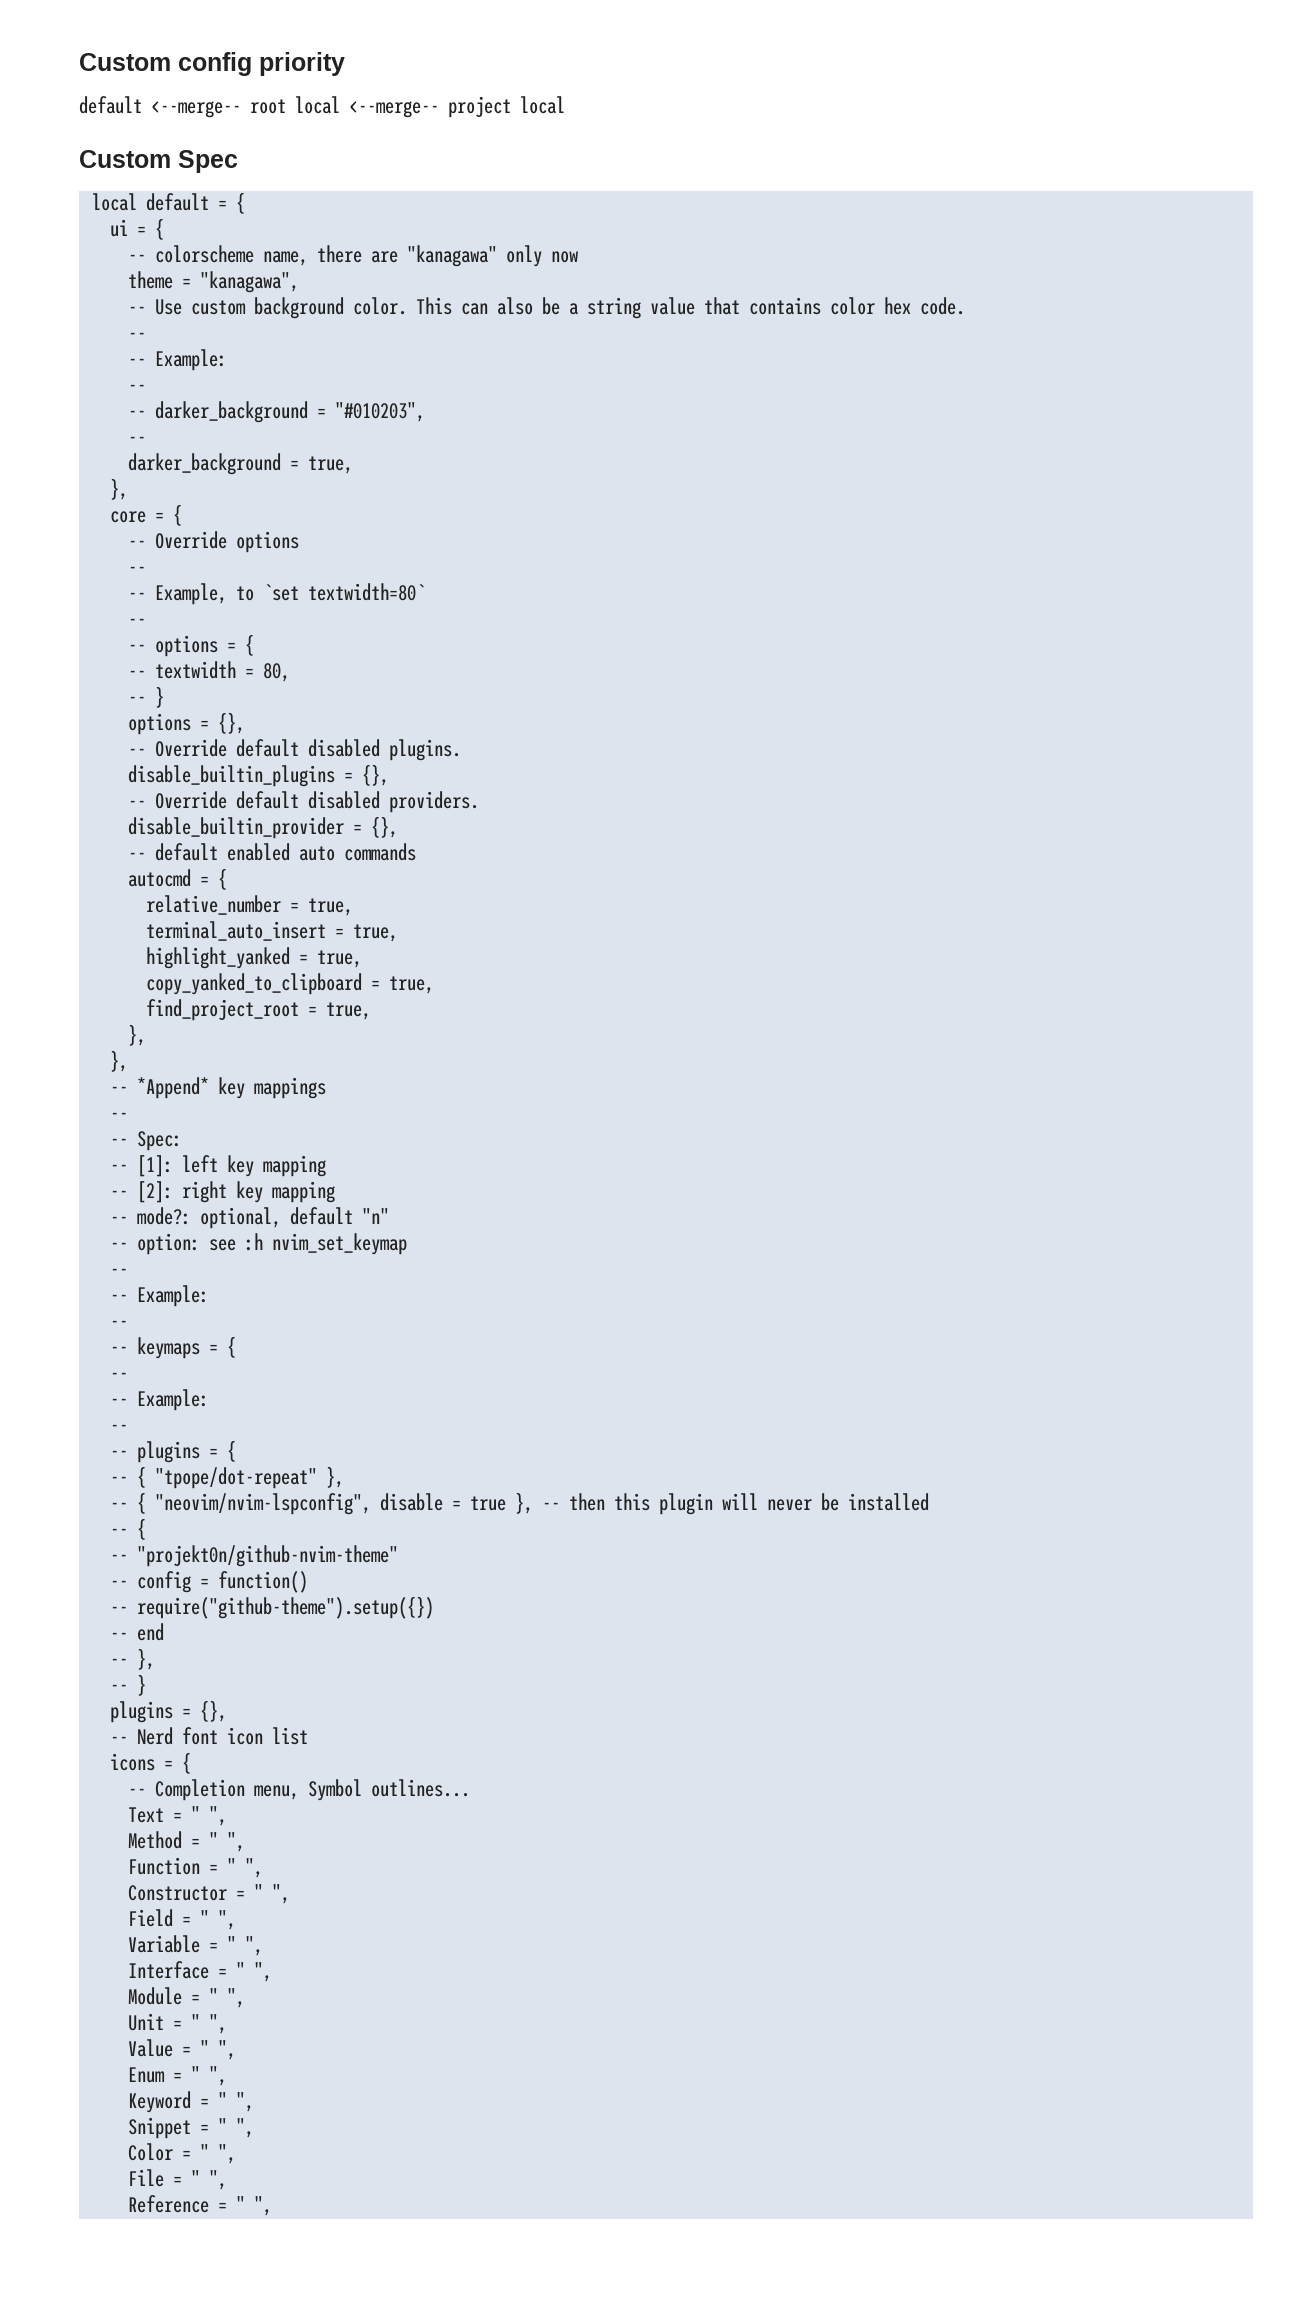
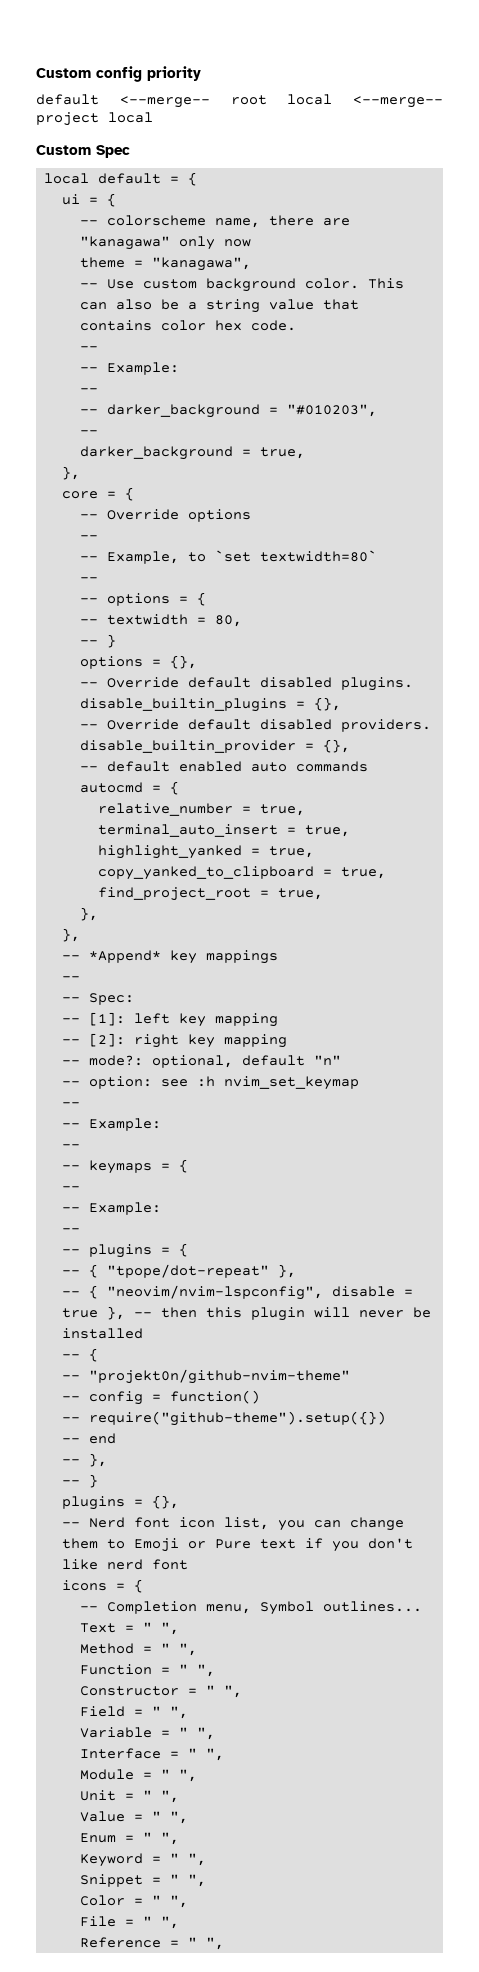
[271,1727,308,1745] list -> [224,1517,405,1531] [62,1538,414,1552] [62,1559,189,1570] list, you can change them to Emoji or Pure text if you don't like nerd font

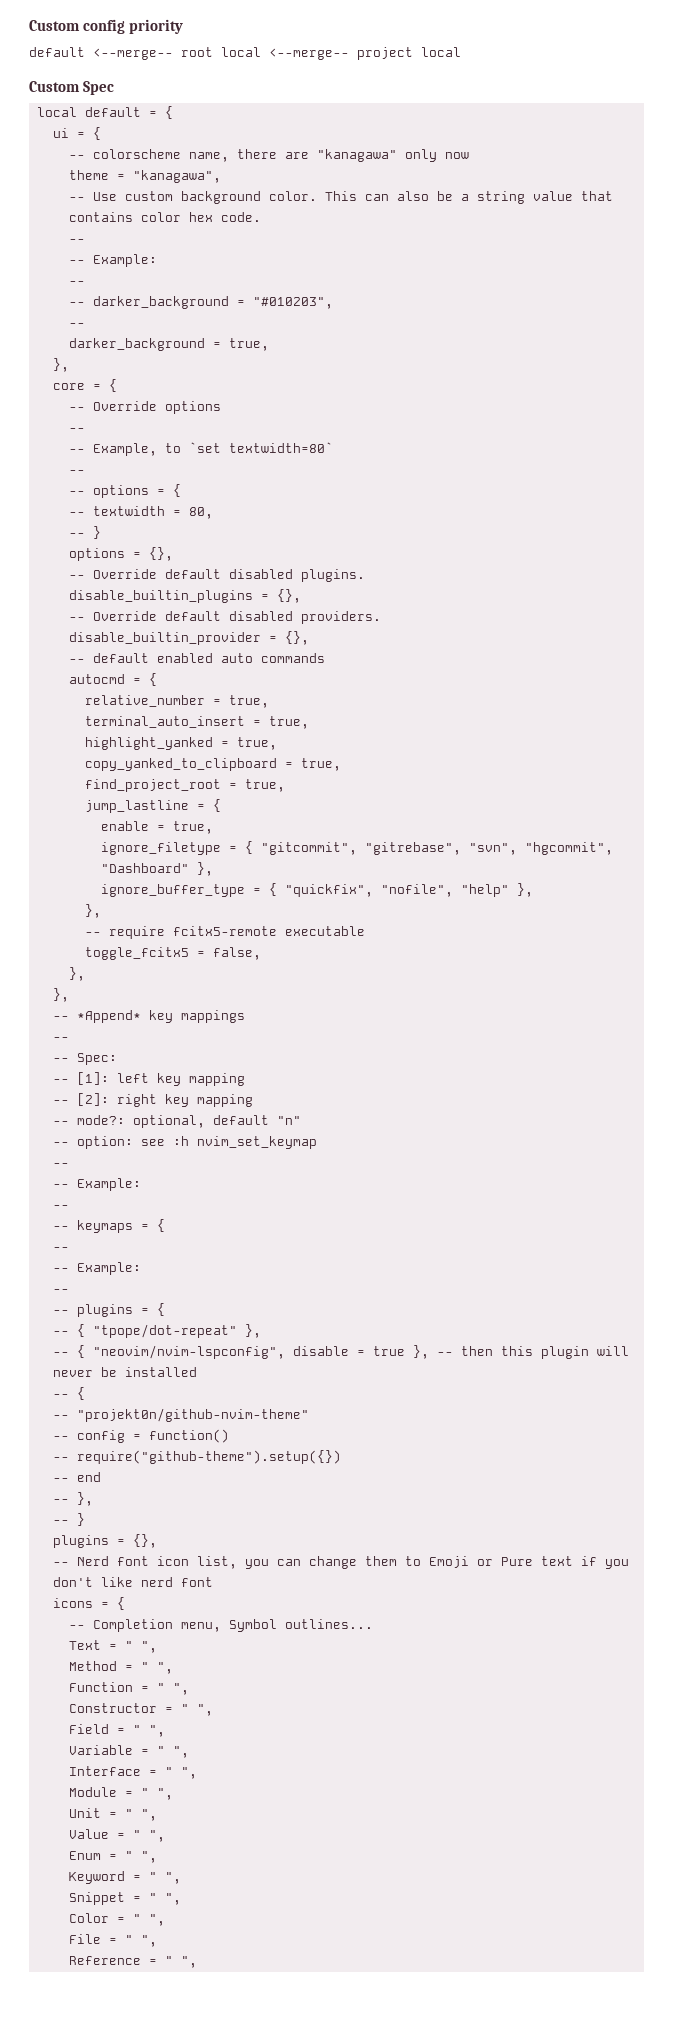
(324, 894) none -> [84,799,221,813] [100,821,213,834] [100,841,613,855] [100,862,213,876] [100,883,533,897] [84,904,101,918] [84,926,365,939] [84,947,261,960] // jump_lastline = { // enable = true, // ignore_filetype = { "gitcommit", "gitrebase", "svn", "hgcommit", "Dashboard" }, // ignore_buffer_type = { "quickfix", "nofile", "help" }, // }, // -- require fcitx5-remote executable // toggle_fcitx5 = false,

